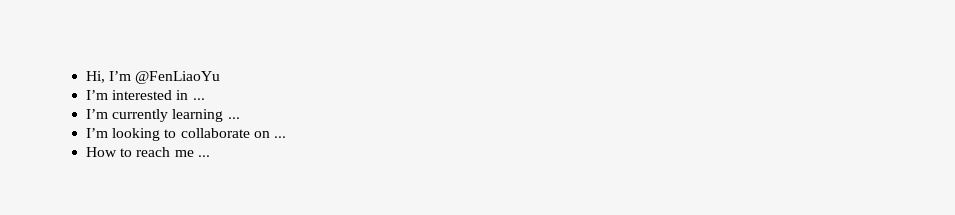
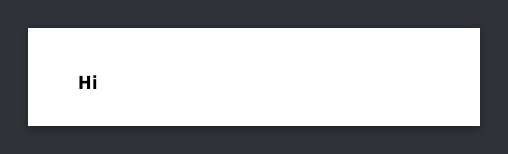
[86,71,221,84] [86,90,205,100] [86,109,240,122] [86,128,286,141] [86,147,210,157] Hi, I’m @FenLiaoYu // I’m interested in ... // I’m currently learning ... // I’m looking to collaborate on ... // How to reach me ... -> [78,75,98,89] Hi

